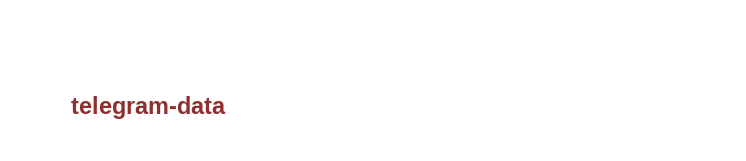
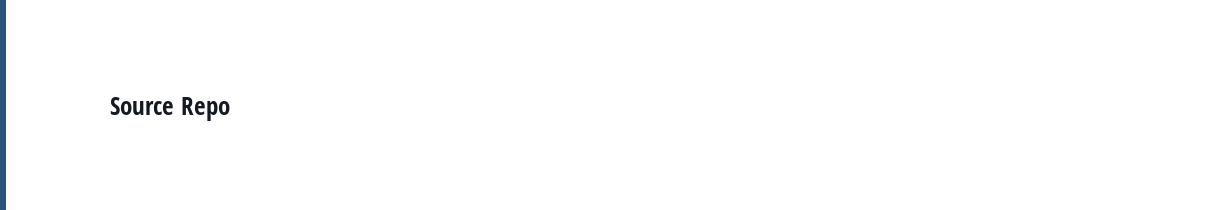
[71,96,226,119] telegram-data -> [110,97,230,121] Source Repo

